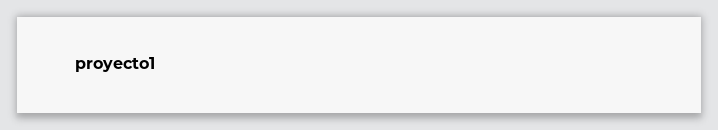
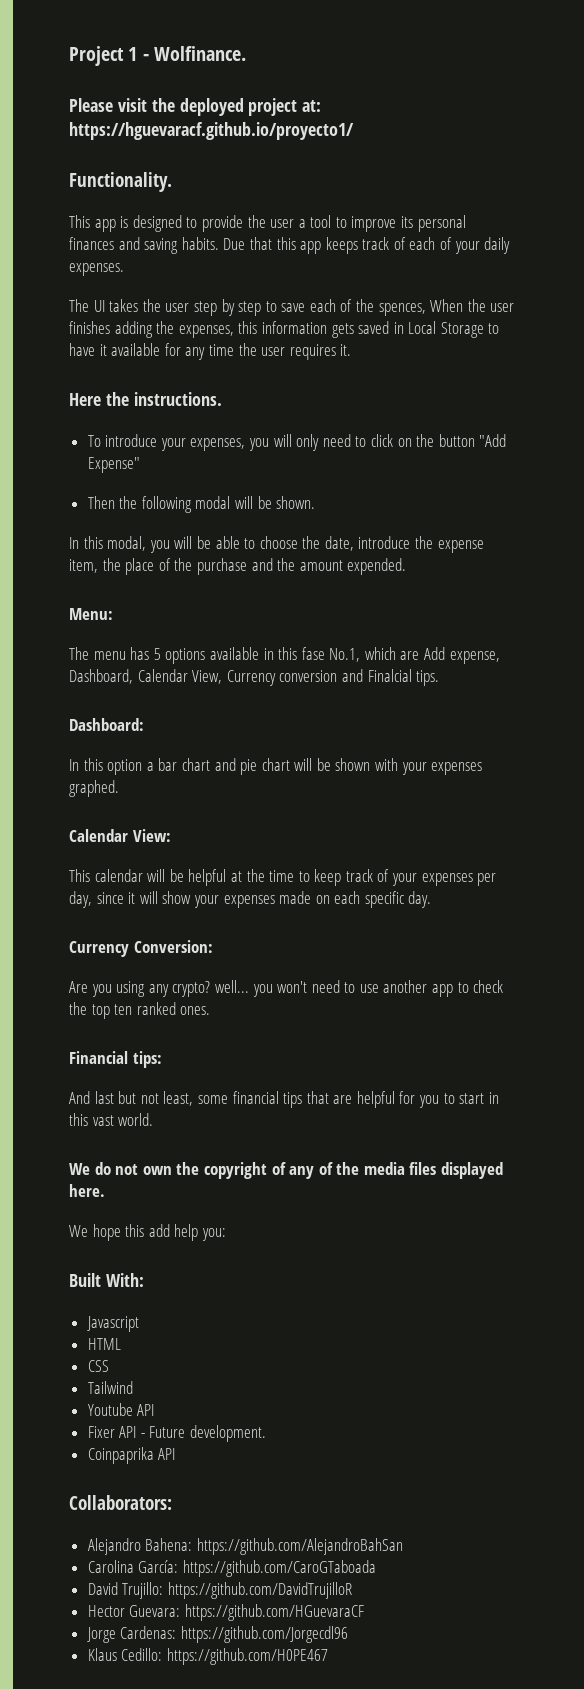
[75,57,155,72] proyecto1 -> [69,46,246,66] [69,98,322,116] [69,122,354,140] [69,172,172,192] [69,215,466,232] [69,237,511,254] [69,263,124,276] [69,299,515,316] [69,321,500,338] [69,343,352,360] [69,392,222,406] [87,434,507,451] [87,457,140,473] [87,496,316,513] [69,536,484,553] [69,558,407,575] [69,608,113,620] [69,647,500,664] [69,669,440,686] [69,718,144,731] [69,758,483,775] [69,780,119,797] [69,829,171,842] [69,869,497,886] [69,891,432,908] [69,940,213,957] [69,980,504,997] [69,1002,211,1019] [69,1051,162,1068] [69,1091,499,1108] [69,1113,154,1126] [69,1162,504,1179] [69,1184,105,1197] [69,1224,226,1241] [69,1273,144,1287] [86,1316,139,1332] [87,1338,121,1350] [87,1360,109,1372] [87,1381,133,1394] [87,1403,155,1416] [87,1425,267,1442] [87,1447,176,1464] [69,1495,172,1510] [87,1538,403,1555] [87,1560,376,1577] [87,1582,352,1599] [87,1604,364,1621] [86,1626,348,1643] [87,1648,328,1665] Project 1 - Wolfinance. // Please visit the deployed project at: https://hguevaracf.github.io/proyecto1/ // Functionality. // This app is designed to provide the user a tool to improve its personal finances and saving habits. Due that this app keeps track of each of your daily expenses. // The UI takes the user step by step to save each of the spences, When the user finishes adding the expenses, this information gets saved in Local Storage to have it available for any time the user requires it. // Here the instructions. // To introduce your expenses, you will only need to click on the button "Add Expense" // Then the following modal will be shown. // In this modal, you will be able to choose the date, introduce the expense item, the place of the purchase and the amount expended. // Menu: // The menu has 5 options available in this fase No.1, which are Add expense, Dashboard, Calendar View, Currency conversion and Finalcial tips. // Dashboard: // In this option a bar chart and pie chart will be shown with your expenses graphed. // Calendar View: // This calendar will be helpful at the time to keep track of your expenses per day, since it will show your expenses made on each specific day. // Currency Conversion: // Are you using any crypto? well... you won't need to use another app to check the top ten ranked ones. // Financial tips: // And last but not least, some financial tips that are helpful for you to start in this vast world. // We do not own the copyright of any of the media files displayed here. // We hope this add help you: // Built With: // Javascript // HTML // CSS // Tailwind // Youtube API // Fixer API - Future development. // Coinpaprika API // Collaborators: // Alejandro Bahena: https://github.com/AlejandroBahSan // Carolina García: https://github.com/CaroGTaboada // David Trujillo: https://github.com/DavidTrujilloR // Hector Guevara: https://github.com/HGuevaraCF // Jorge Cardenas: https://github.com/Jorgecdl96 // Klaus Cedillo: https://github.com/H0PE467

